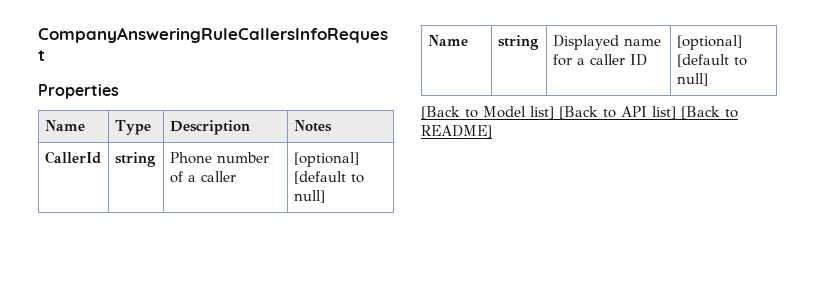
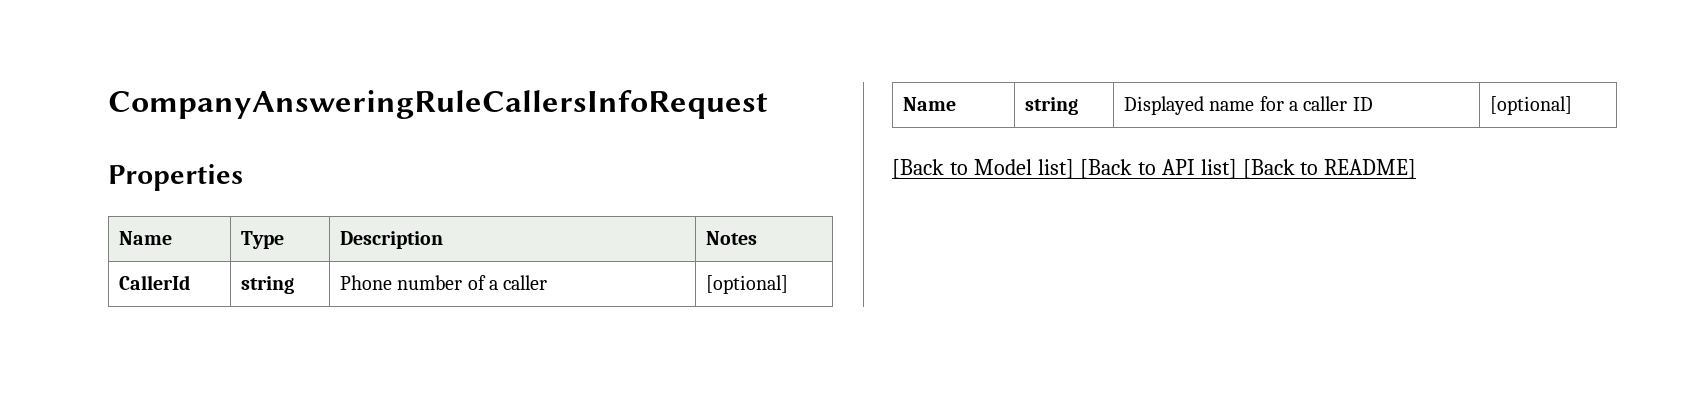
[293,171,364,184] [293,190,325,203] [default to null] -> (788, 284) none
[676,54,747,67] [676,73,708,86] [default to null] -> (1572, 105) none

